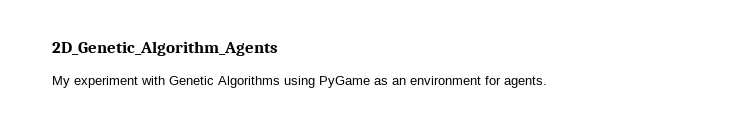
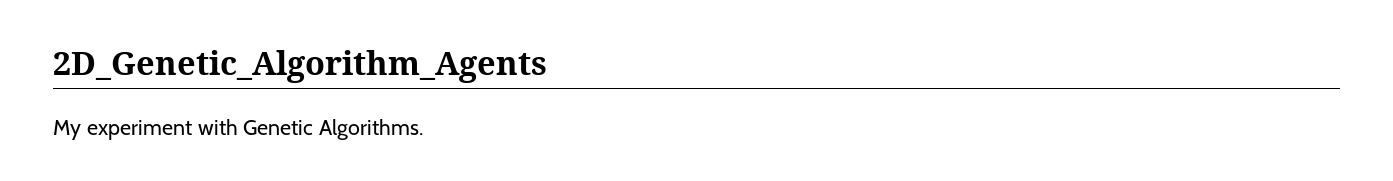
[218,76,547,88] Algorithms using PyGame as an environment for agents. -> [319,119,424,140] Algorithms.

